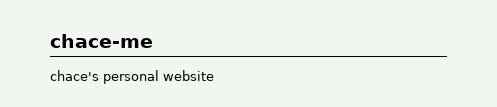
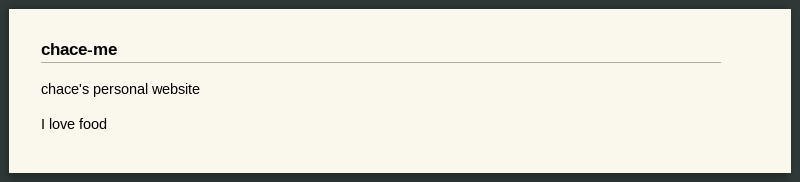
(214, 75) none -> [41,118,107,129] // I love food

